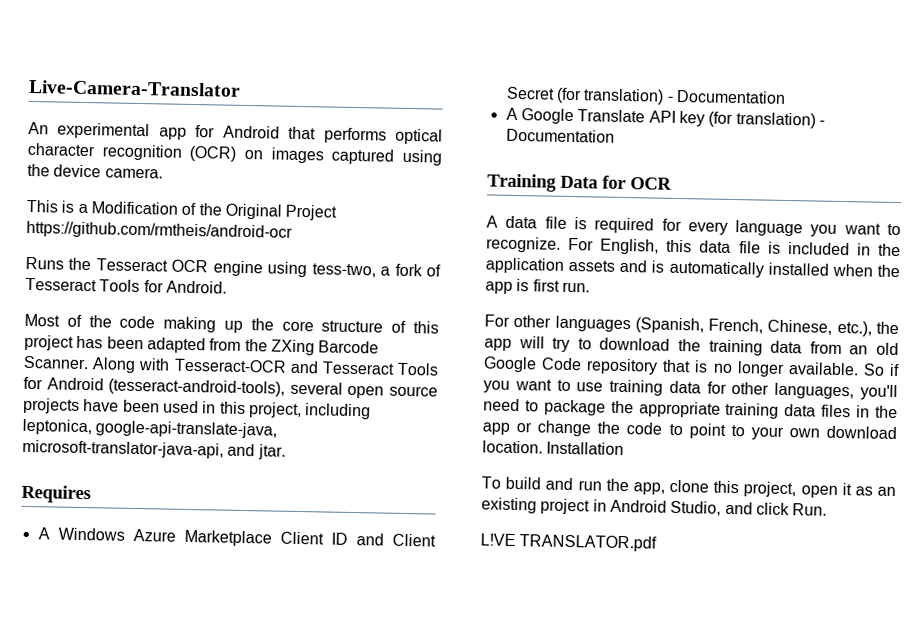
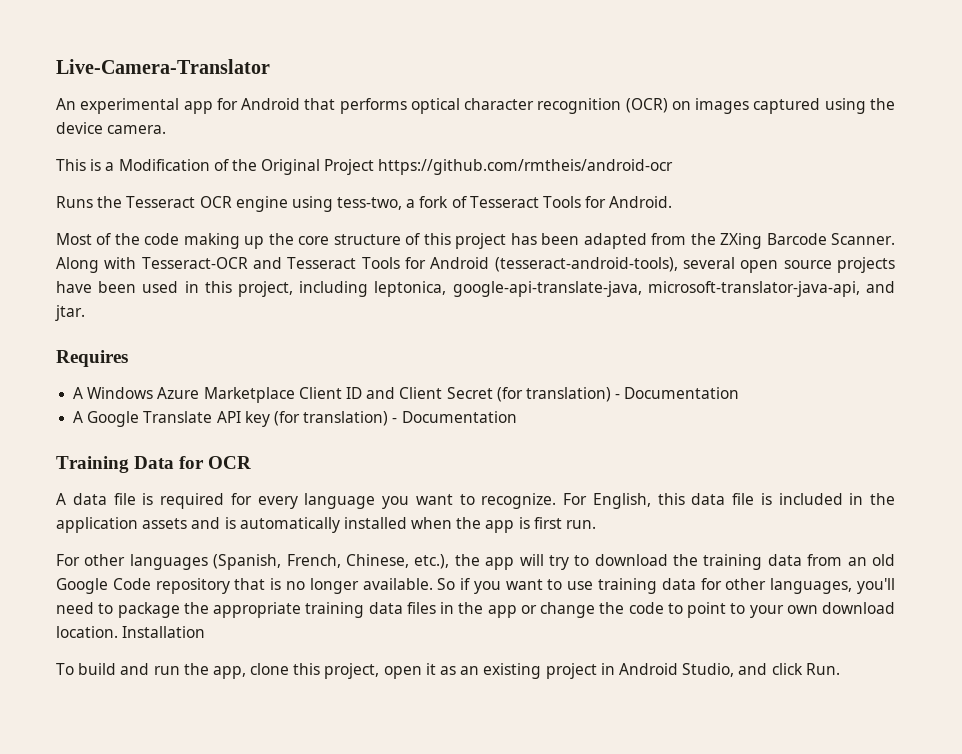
[480,533,658,552] // L!VE TRANSLATOR.pdf -> (840, 669) none

